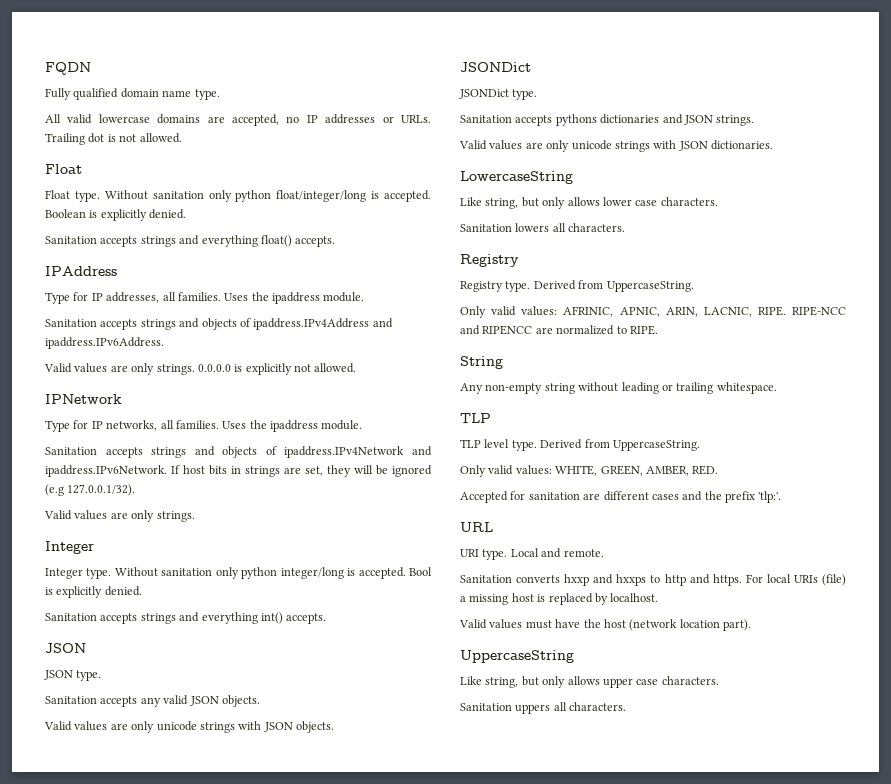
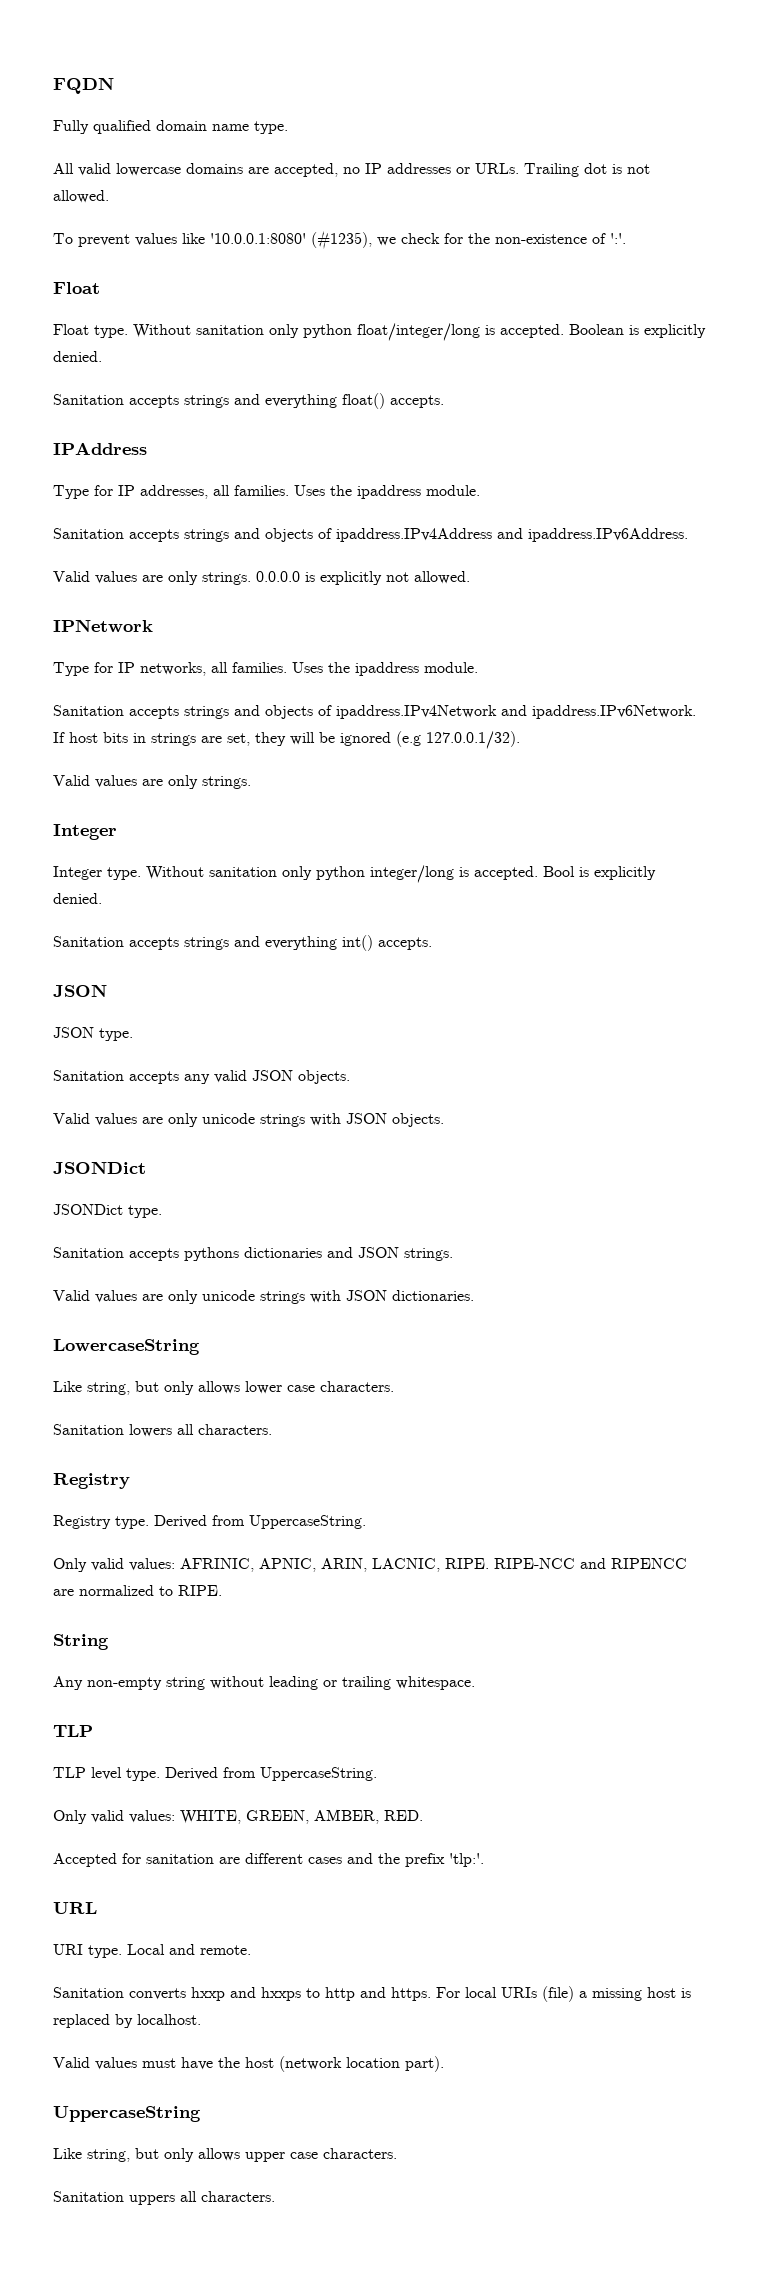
(182, 138) none -> [53,230,626,250] // To prevent values like '10.0.0.1:8080' (#1235), we check for the non-existence of ':'.

